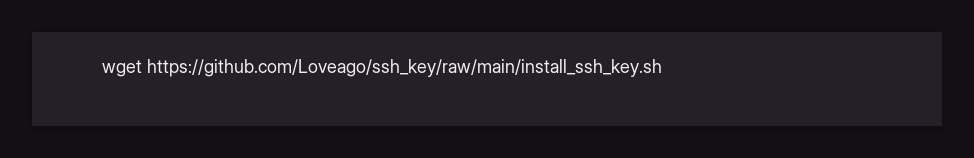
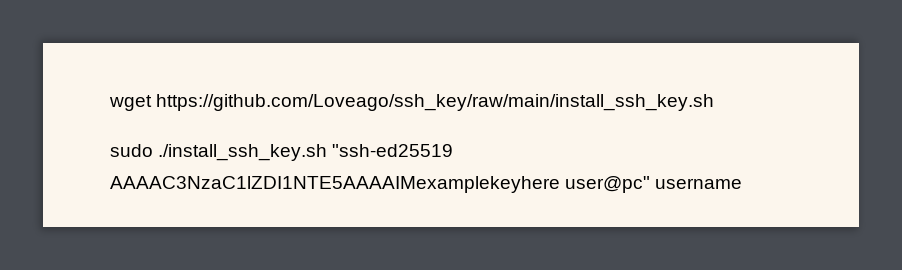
(662, 68) none -> [110,144,454,161] [110,176,743,193] // sudo ./install_ssh_key.sh "ssh-ed25519 AAAAC3NzaC1lZDI1NTE5AAAAIMexamplekeyhere user@pc" username

